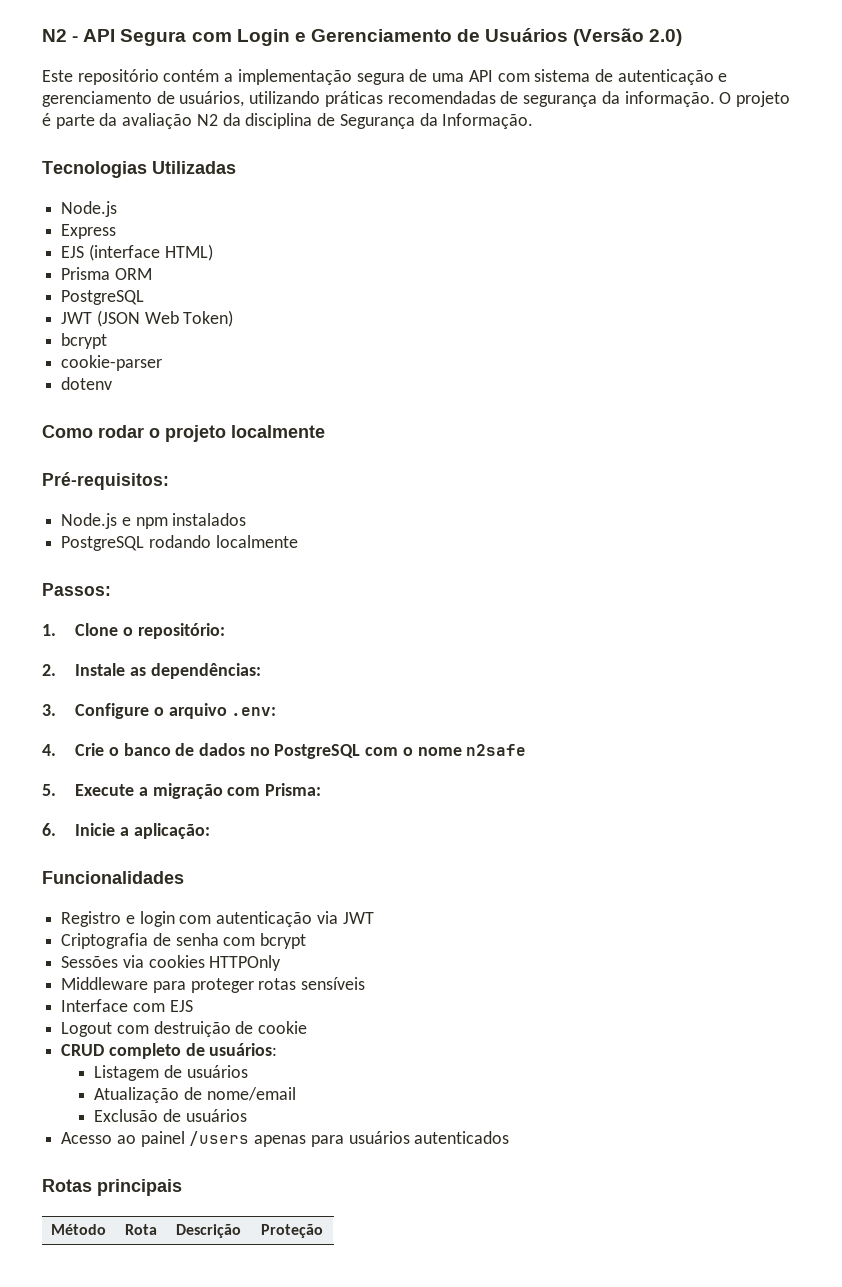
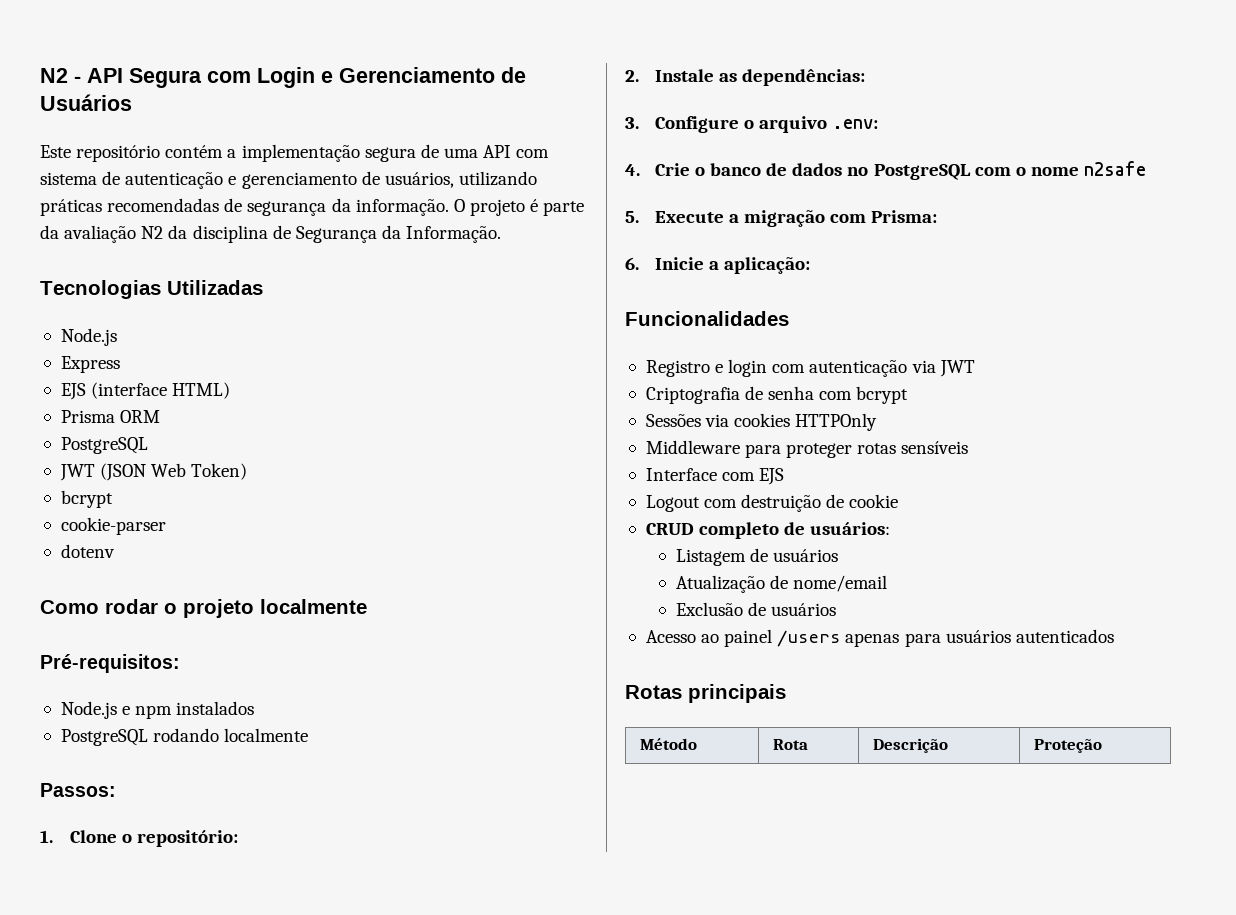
[573,28,683,46] (Versão 2.0) -> (132, 102) none

